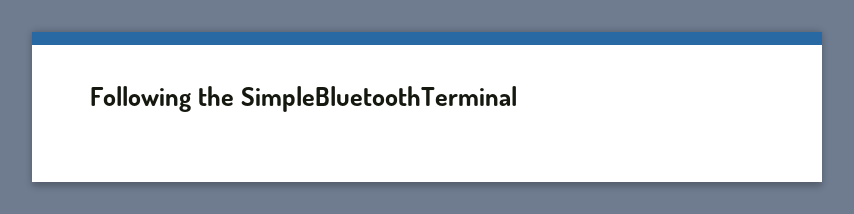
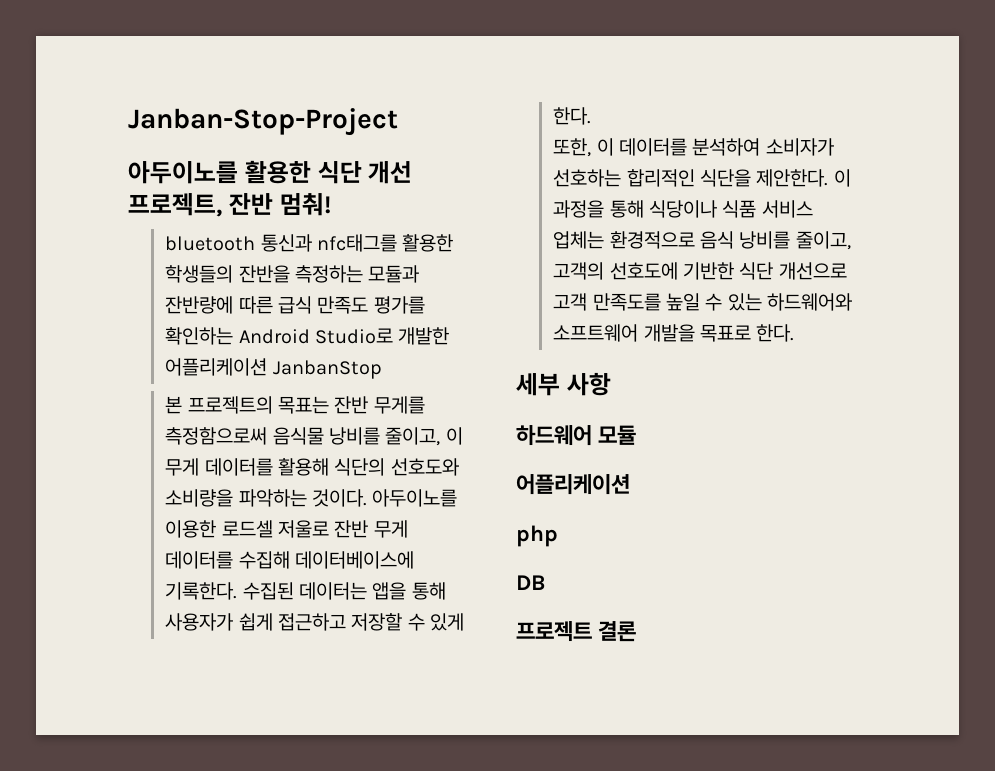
[90,86,518,112] Following the SimpleBluetoothTerminal -> [128,108,398,136] [128,160,413,184] [128,193,331,217] [165,234,454,252] [165,265,420,283] [165,296,425,314] [165,327,450,345] [165,358,382,379] [165,396,425,414] [165,427,463,446] [165,458,459,476] [165,489,458,507] [165,520,408,538] [165,551,414,569] [165,582,446,600] [165,613,465,631] [553,107,592,125] [553,138,834,157] [553,169,851,187] [553,200,813,218] [553,231,851,250] [553,262,847,280] [553,293,853,311] [553,324,795,342] [516,372,611,396] [516,425,637,446] [516,474,630,495] [516,525,558,547] [516,575,546,590] [516,621,637,642] Janban-Stop-Project // 아두이노를 활용한 식단 개선 프로젝트, 잔반 멈춰! // bluetooth 통신과 nfc태그를 활용한 학생들의 잔반을 측정하는 모듈과 잔반량에 따른 급식 만족도 평가를 확인하는 Android Studio로 개발한 어플리케이션 JanbanStop // 본 프로젝트의 목표는 잔반 무게를 측정함으로써 음식물 낭비를 줄이고, 이 무게 데이터를 활용해 식단의 선호도와 소비량을 파악하는 것이다. 아두이노를 이용한 로드셀 저울로 잔반 무게 데이터를 수집해 데이터베이스에 기록한다. 수집된 데이터는 앱을 통해 사용자가 쉽게 접근하고 저장할 수 있게 한다. // 또한, 이 데이터를 분석하여 소비자가 선호하는 합리적인 식단을 제안한다. 이 과정을 통해 식당이나 식품 서비스 업체는 환경적으로 음식 낭비를 줄이고, 고객의 선호도에 기반한 식단 개선으로 고객 만족도를 높일 수 있는 하드웨어와 소프트웨어 개발을 목표로 한다. // 세부 사항 // 하드웨어 모듈 // 어플리케이션 // php // DB // 프로젝트 결론

